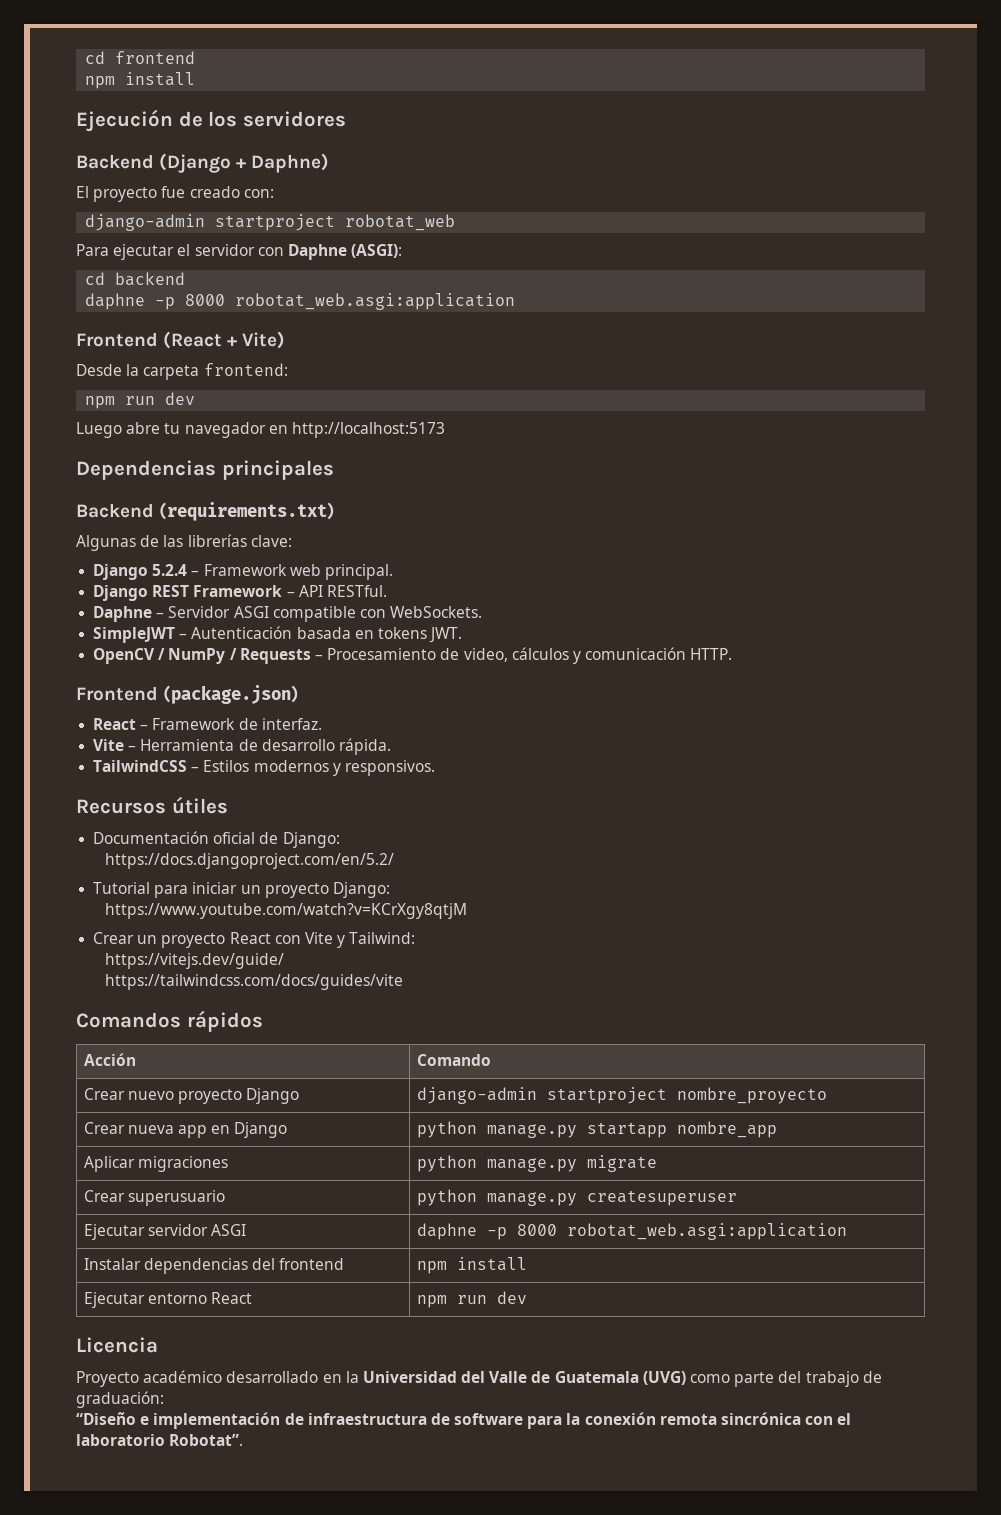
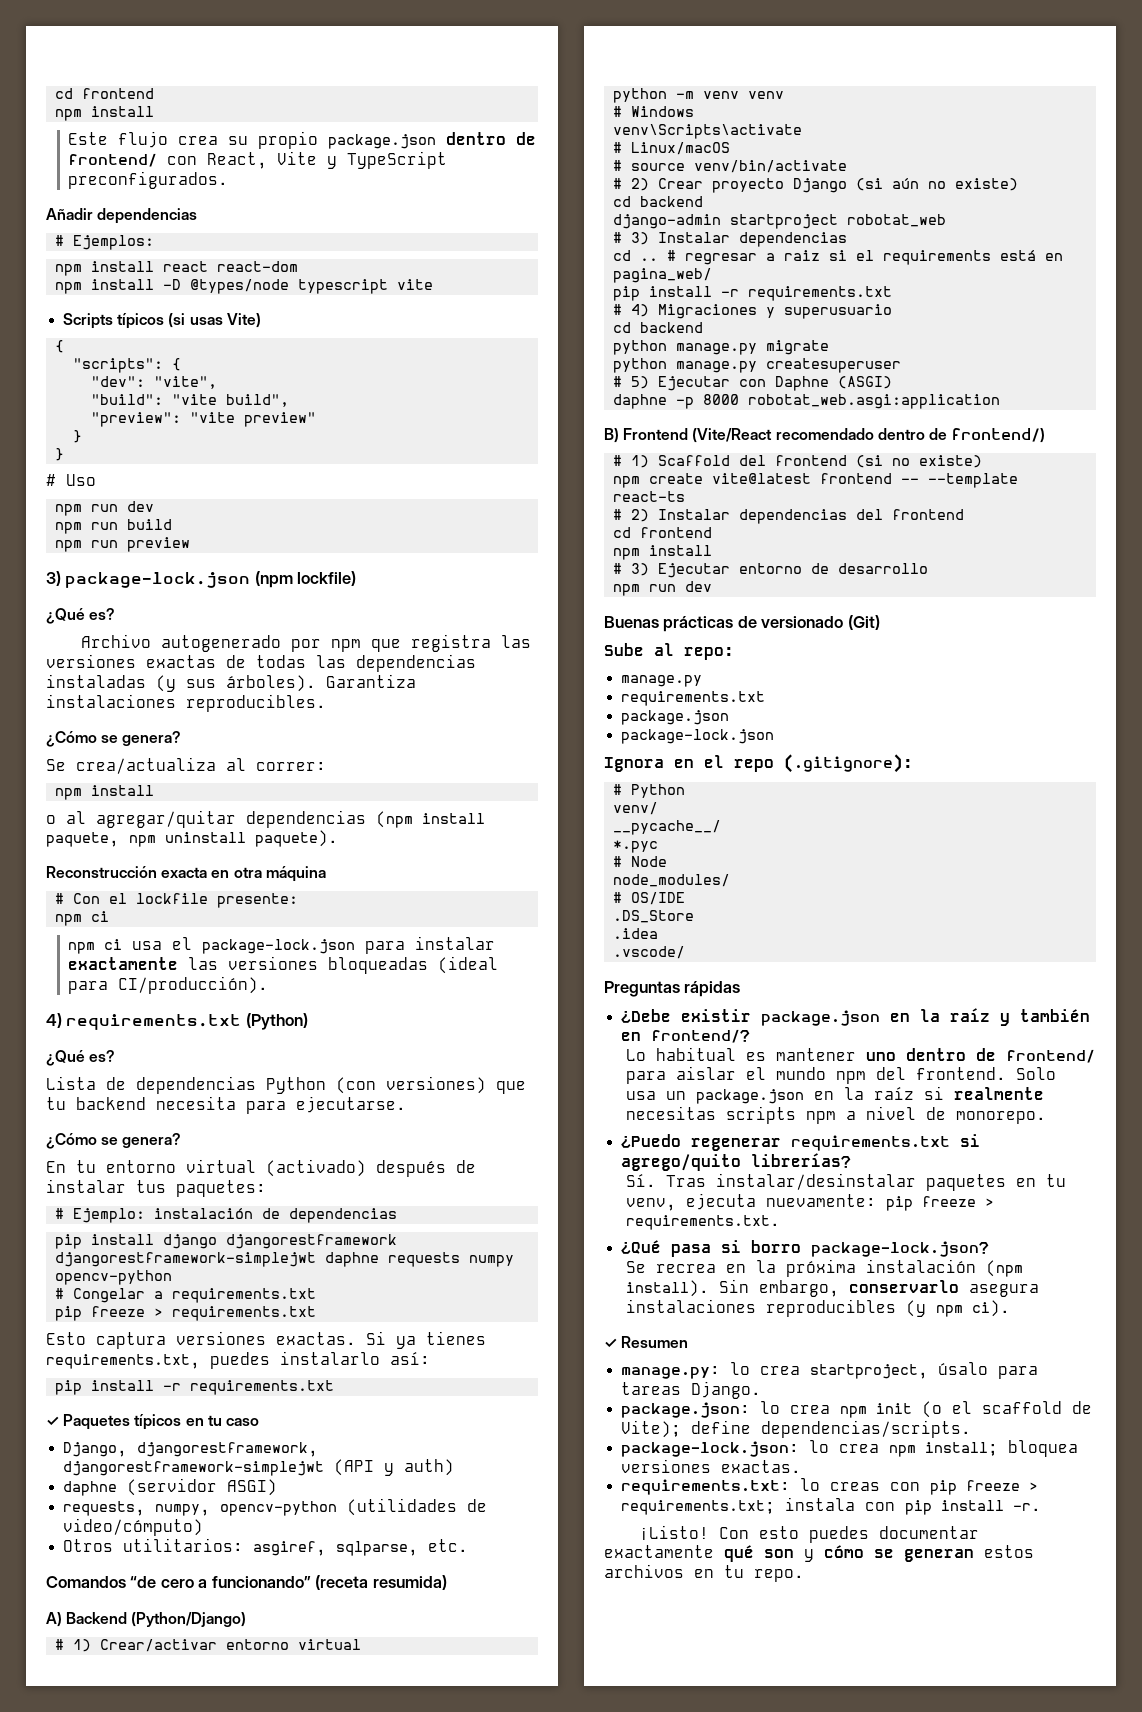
[85,51,196,64] [85,72,196,89] [76,109,346,132] [76,153,330,173] [76,186,274,202] [85,214,456,231] [76,244,403,260] [85,272,186,286] [85,293,516,310] [76,331,286,349] [76,363,288,380] [85,392,196,409] [76,422,445,438] [76,460,334,480] [76,502,336,521] [76,534,292,551] [93,564,393,580] [93,585,387,601] [93,606,483,622] [93,626,463,643] [93,647,733,664] [76,685,300,704] [93,718,322,730] [93,738,391,755] [93,760,435,776] [76,796,228,814] [93,831,340,848] [104,853,394,869] [93,882,390,898] [104,903,467,919] [93,932,416,948] [104,953,284,969] [104,974,403,990] [76,1010,263,1032] [83,1053,136,1066] [416,1054,491,1066] [83,1088,300,1104] [416,1087,827,1104] [83,1122,288,1138] [416,1121,777,1138] [83,1156,228,1172] [416,1155,657,1172] [83,1190,225,1206] [416,1189,737,1206] [83,1224,246,1240] [416,1223,847,1240] [83,1258,345,1274] [416,1257,527,1274] [83,1292,252,1308] [416,1291,527,1308] [76,1337,158,1353] [76,1370,882,1387] [76,1391,164,1408] [76,1412,852,1429] [76,1434,244,1446] cd frontend // npm install // Ejecución de los servidores // Backend (Django + Daphne) // El proyecto fue creado con: // django-admin startproject robotat_web // Para ejecutar el servidor con Daphne (ASGI): // cd backend // daphne -p 8000 robotat_web.asgi:application // Frontend (React + Vite) // Desde la carpeta frontend: // npm run dev // Luego abre tu navegador en http://localhost:5173 // Dependencias principales // Backend (requirements.txt) // Algunas de las librerías clave: // Django 5.2.4 – Framework web principal. // Django REST Framework – API RESTful. // Daphne – Servidor ASGI compatible con WebSockets. // SimpleJWT – Autenticación basada en tokens JWT. // OpenCV / NumPy / Requests – Procesamiento de video, cálculos y comunicación HTTP. // Frontend (package.json) // React – Framework de interfaz. // Vite – Herramienta de desarrollo rápida. // TailwindCSS – Estilos modernos y responsivos. // Recursos útiles // Documentación oficial de Django: // https://docs.djangoproject.com/en/5.2/ // Tutorial para iniciar un proyecto Django: // https://www.youtube.com/watch?v=KCrXgy8qtjM // Crear un proyecto React con Vite y Tailwind: // https://vitejs.dev/guide/ // https://tailwindcss.com/docs/guides/vite // Comandos rápidos // Acción | Comando // Crear nuevo proyecto Django | django-admin startproject nombre_proyecto // Crear nueva app en Django | python manage.py startapp nombre_app // Aplicar migraciones | python manage.py migrate // Crear superusuario | python manage.py createsuperuser // Ejecutar servidor ASGI | daphne -p 8000 robotat_web.asgi:application // Instalar dependencias del frontend | npm install // Ejecutar entorno React | npm run dev // Licencia // Proyecto académico desarrollado en la Universidad del Valle de Guatemala (UVG) como parte del trabajo de graduación: // “Diseño e implementación de infraestructura de software para la conexión remota sincrónica con el laboratorio Robotat”. -> [55,88,155,99] [55,106,155,121] [68,131,537,149] [68,151,448,169] [68,171,229,189] [46,208,198,224] [55,235,155,250] [55,261,299,276] [55,279,434,294] [63,313,261,329] [55,340,65,353] [73,358,182,373] [91,376,218,389] [91,394,290,407] [91,412,317,427] [73,430,83,443] [55,448,65,461] [46,474,96,486] [55,501,155,516] [55,519,173,534] [55,537,191,552] [46,571,357,588] [46,608,116,624] [81,634,532,652] [46,654,476,672] [46,674,416,692] [46,694,326,712] [46,731,182,747] [46,757,326,774] [55,785,155,800] [46,810,485,828] [46,830,338,847] [46,866,326,882] [55,893,299,908] [55,911,110,926] [68,936,496,954] [68,956,499,974] [68,976,269,994] [46,1013,308,1030] [46,1050,116,1066] [46,1076,526,1094] [46,1096,406,1114] [46,1133,182,1149] [46,1159,476,1177] [46,1179,266,1197] [55,1208,398,1223] [55,1234,398,1249] [55,1252,515,1267] [55,1270,173,1285] [55,1288,317,1303] [55,1306,317,1321] [46,1331,486,1349] [46,1351,430,1369] [55,1380,335,1395] [46,1414,259,1430] [63,1442,319,1457] [63,1459,455,1476] [63,1478,278,1496] [63,1498,488,1516] [63,1518,204,1536] [63,1538,469,1556] [46,1575,447,1590] [46,1612,247,1627] [55,1639,362,1652] [613,88,785,103] [613,106,695,117] [613,124,803,139] [613,142,731,155] [613,160,848,173] [613,178,1019,193] [613,196,704,207] [613,214,947,229] [613,232,848,247] [613,250,1064,265] [613,268,713,283] [613,286,893,301] [613,304,893,319] [613,322,704,333] [613,340,830,355] [613,358,902,373] [613,376,893,391] [613,394,1001,409] [604,428,1046,443] [613,455,983,468] [613,473,1019,488] [613,491,686,502] [613,509,965,524] [613,527,713,538] [613,545,713,560] [613,563,929,578] [613,581,713,596] [604,615,880,632] [604,643,734,660] [621,675,703,687] [621,691,766,706] [621,710,730,725] [621,729,775,744] [604,754,913,773] [613,784,686,798] [613,802,659,815] [613,820,722,835] [613,840,659,853] [613,856,668,867] [613,874,731,887] [613,892,686,905] [613,910,695,923] [613,928,659,939] [613,946,686,959] [604,981,741,997] [621,1008,1091,1026] [621,1029,751,1043] [626,1047,1096,1063] [626,1066,1057,1084] [626,1086,1045,1104] [626,1106,1047,1124] [621,1134,981,1151] [621,1153,852,1171] [626,1173,1067,1191] [626,1193,995,1211] [626,1215,781,1230] [621,1240,990,1257] [626,1259,1024,1277] [626,1279,1040,1297] [626,1299,1011,1317] [604,1336,689,1348] [621,1362,1039,1379] [621,1381,762,1399] [621,1401,1093,1418] [621,1420,972,1438] [621,1440,1079,1457] [621,1459,802,1473] [621,1478,1039,1495] [621,1497,1042,1515] [639,1525,980,1543] [604,1545,1034,1562] [604,1564,804,1582] cd frontend // npm install // Este flujo crea su propio package.json dentro de frontend/ con React, Vite y TypeScript preconfigurados. // Añadir dependencias // # Ejemplos: // npm install react react-dom // npm install -D @types/node typescript vite // Scripts típicos (si usas Vite) // { // "scripts": { // "dev": "vite", // "build": "vite build", // "preview": "vite preview" // } // } // # Uso // npm run dev // npm run build // npm run preview // 3) package-lock.json (npm lockfile) // ¿Qué es? // Archivo autogenerado por npm que registra las versiones exactas de todas las dependencias instaladas (y sus árboles). Garantiza instalaciones reproducibles. // ¿Cómo se genera? // Se crea/actualiza al correr: // npm install // o al agregar/quitar dependencias (npm install paquete, npm uninstall paquete). // Reconstrucción exacta en otra máquina // # Con el lockfile presente: // npm ci // npm ci usa el package-lock.json para instalar exactamente las versiones bloqueadas (ideal para CI/producción). // 4) requirements.txt (Python) // ¿Qué es? // Lista de dependencias Python (con versiones) que tu backend necesita para ejecutarse. // ¿Cómo se genera? // En tu entorno virtual (activado) después de instalar tus paquetes: // # Ejemplo: instalación de dependencias // pip install django djangorestframework djangorestframework-simplejwt daphne requests numpy opencv-python // # Congelar a requirements.txt // pip freeze > requirements.txt // Esto captura versiones exactas. Si ya tienes requirements.txt, puedes instalarlo así: // pip install -r requirements.txt // ✓ Paquetes típicos en tu caso // Django, djangorestframework, djangorestframework-simplejwt (API y auth) // daphne (servidor ASGI) // requests, numpy, opencv-python (utilidades de video/cómputo) // Otros utilitarios: asgiref, sqlparse, etc. // Comandos “de cero a funcionando” (receta resumida) // A) Backend (Python/Django) // # 1) Crear/activar entorno virtual // python -m venv venv // # Windows // venv\Scripts\activate // # Linux/macOS // # source venv/bin/activate // # 2) Crear proyecto Django (si aún no existe) // cd backend // django-admin startproject robotat_web // # 3) Instalar dependencias // cd .. # regresar a raiz si el requirements está en pagina_web/ // pip install -r requirements.txt // # 4) Migraciones y superusuario // cd backend // python manage.py migrate // python manage.py createsuperuser // # 5) Ejecutar con Daphne (ASGI) // daphne -p 8000 robotat_web.asgi:application // B) Frontend (Vite/React recomendado dentro de frontend/) // # 1) Scaffold del frontend (si no existe) // npm create vite@latest frontend -- --template react-ts // # 2) Instalar dependencias del frontend // cd frontend // npm install // # 3) Ejecutar entorno de desarrollo // npm run dev // Buenas prácticas de versionado (Git) // Sube al repo: // manage.py // requirements.txt // package.json // package-lock.json // Ignora en el repo (.gitignore): // # Python // venv/ // __pycache__/ // *.pyc // # Node // node_modules/ // # OS/IDE // .DS_Store // .idea // .vscode/ // Preguntas rápidas // ¿Debe existir package.json en la raíz y también en frontend/? // Lo habitual es mantener uno dentro de frontend/ para aislar el mundo npm del frontend. Solo usa un package.json en la raíz si realmente necesitas scripts npm a nivel de monorepo. // ¿Puedo regenerar requirements.txt si agrego/quito librerías? // Sí. Tras instalar/desinstalar paquetes en tu venv, ejecuta nuevamente: pip freeze > requirements.txt. // ¿Qué pasa si borro package-lock.json? // Se recrea en la próxima instalación (npm install). Sin embargo, conservarlo asegura instalaciones reproducibles (y npm ci). // ✓ Resumen // manage.py: lo crea startproject, úsalo para tareas Django. // package.json: lo crea npm init (o el scaffold de Vite); define dependencias/scripts. // package-lock.json: lo crea npm install; bloquea versiones exactas. // requirements.txt: lo creas con pip freeze > requirements.txt; instala con pip install -r. // ¡Listo! Con esto puedes documentar exactamente qué son y cómo se generan estos archivos en tu repo.

